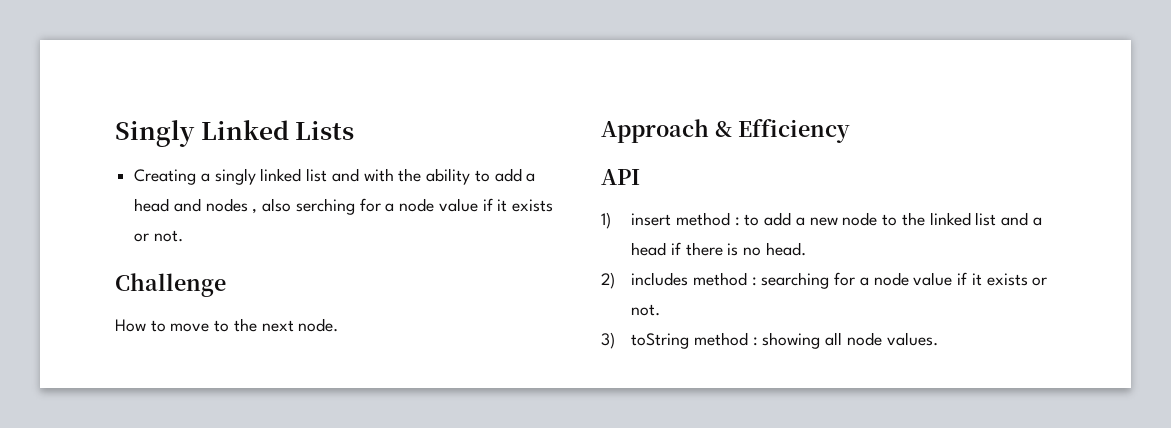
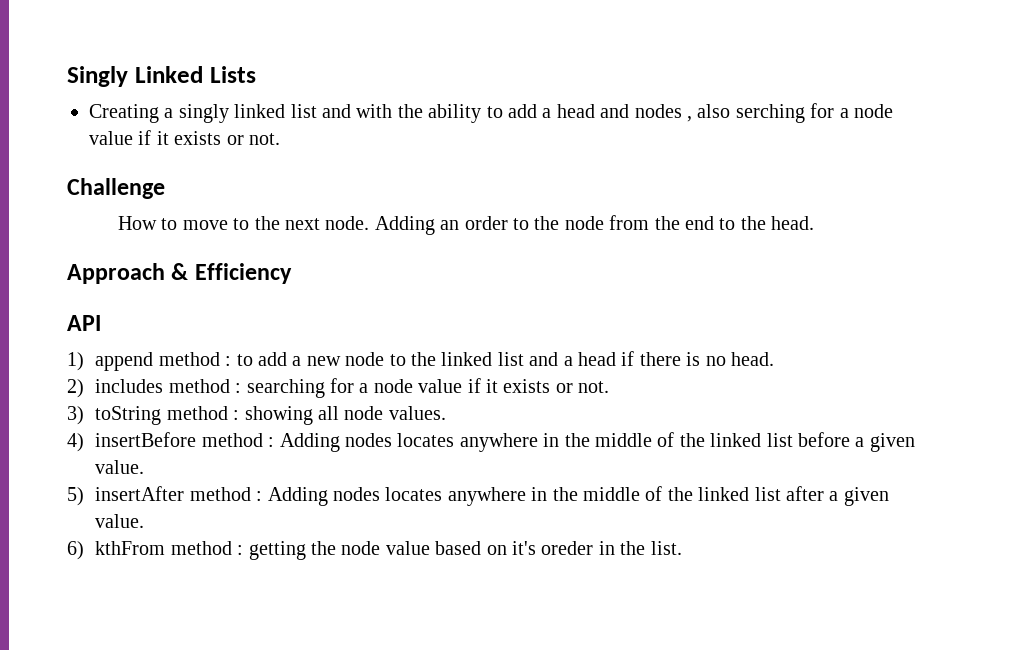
(339, 325) none -> [374,215,815,235] Adding an order to the node from the end to the head.
[631,213,672,226] insert -> [95,352,154,371] append
(938, 339) none -> [67,432,915,452] [95,460,145,474] [67,486,889,506] [95,514,145,528] [67,541,682,560] // 4) insertBefore method : Adding nodes locates anywhere in the middle of the linked list before a given value. // 5) insertAfter method : Adding nodes locates anywhere in the middle of the linked list after a given value. // 6) kthFrom method : getting the node value based on it's oreder in the list.

